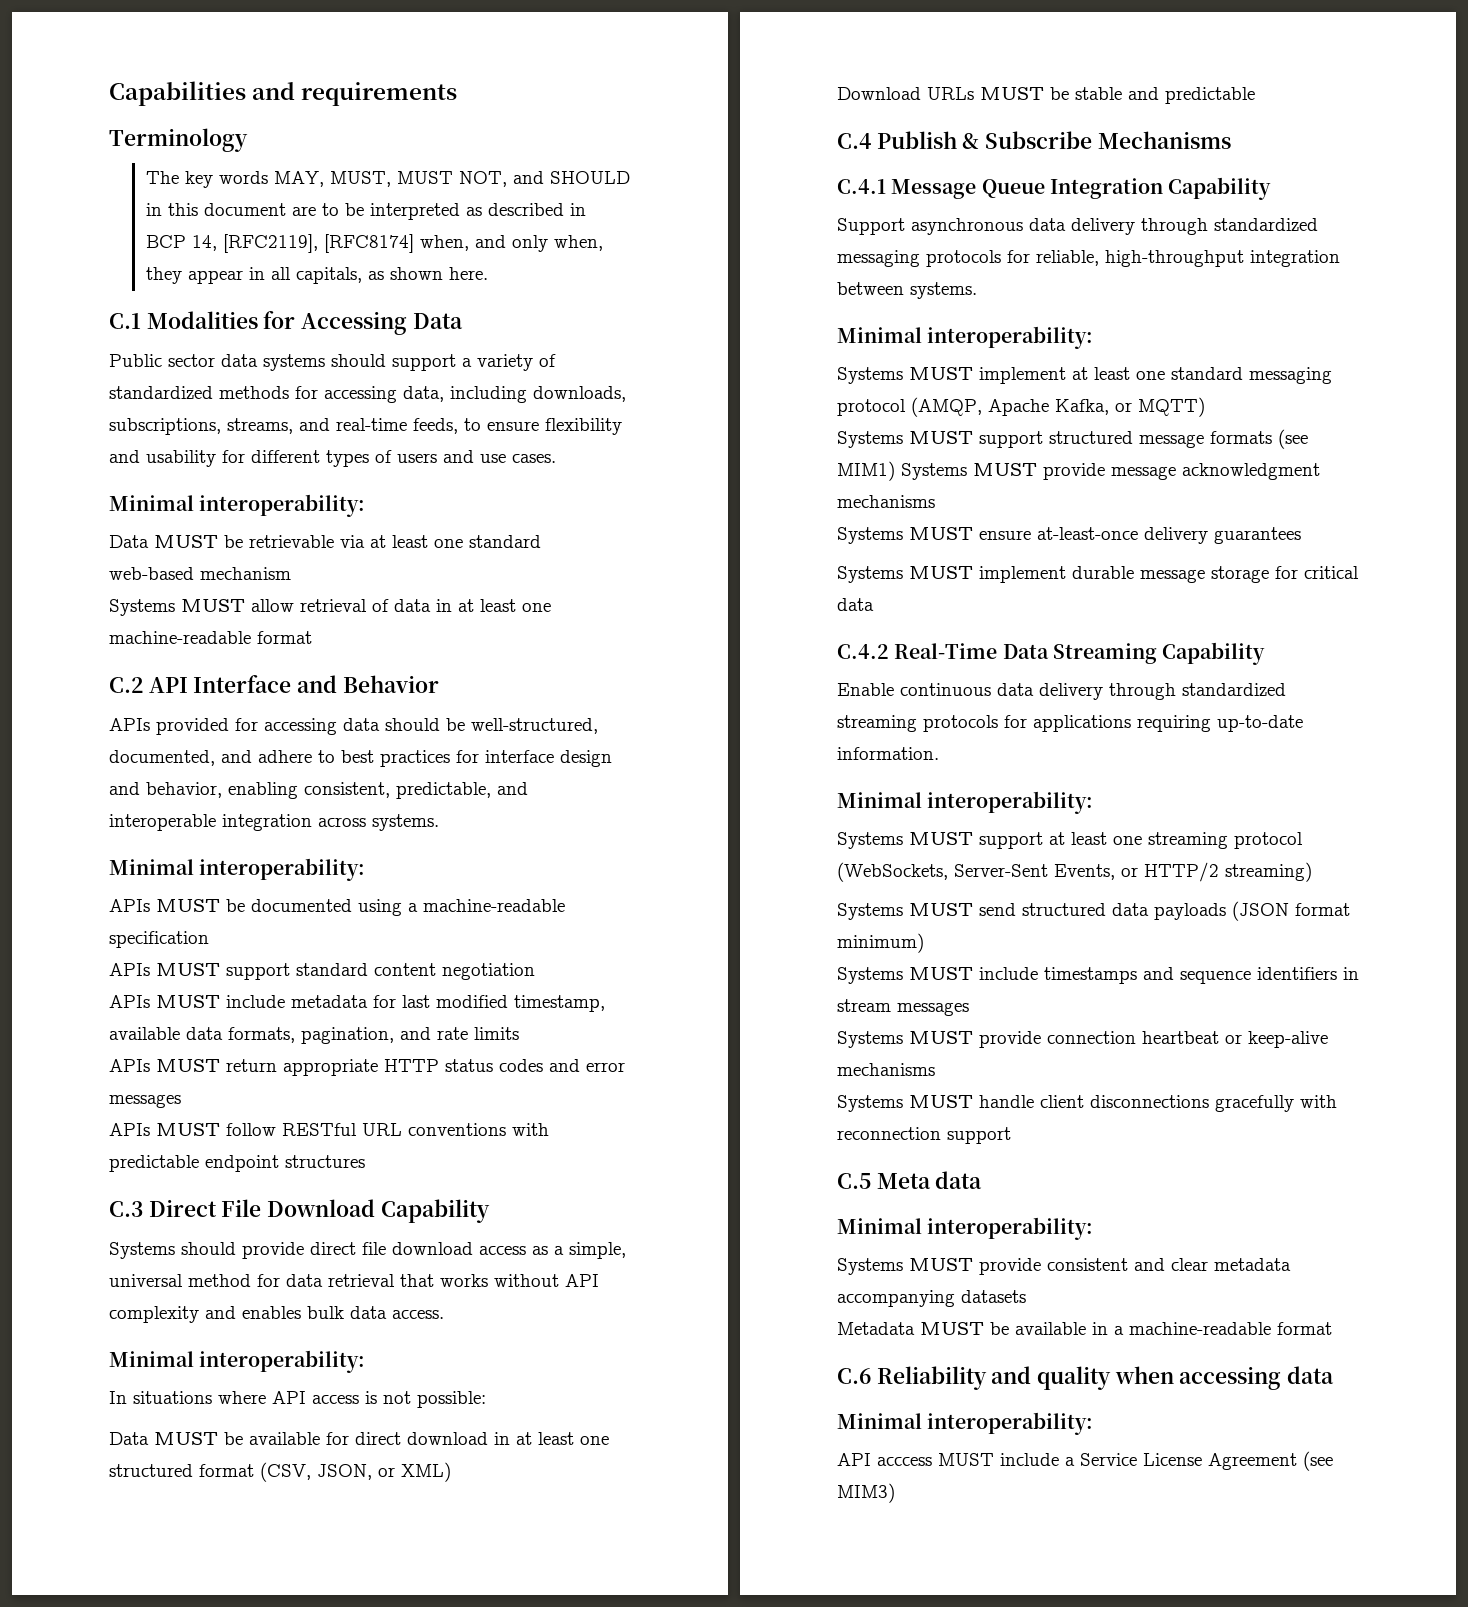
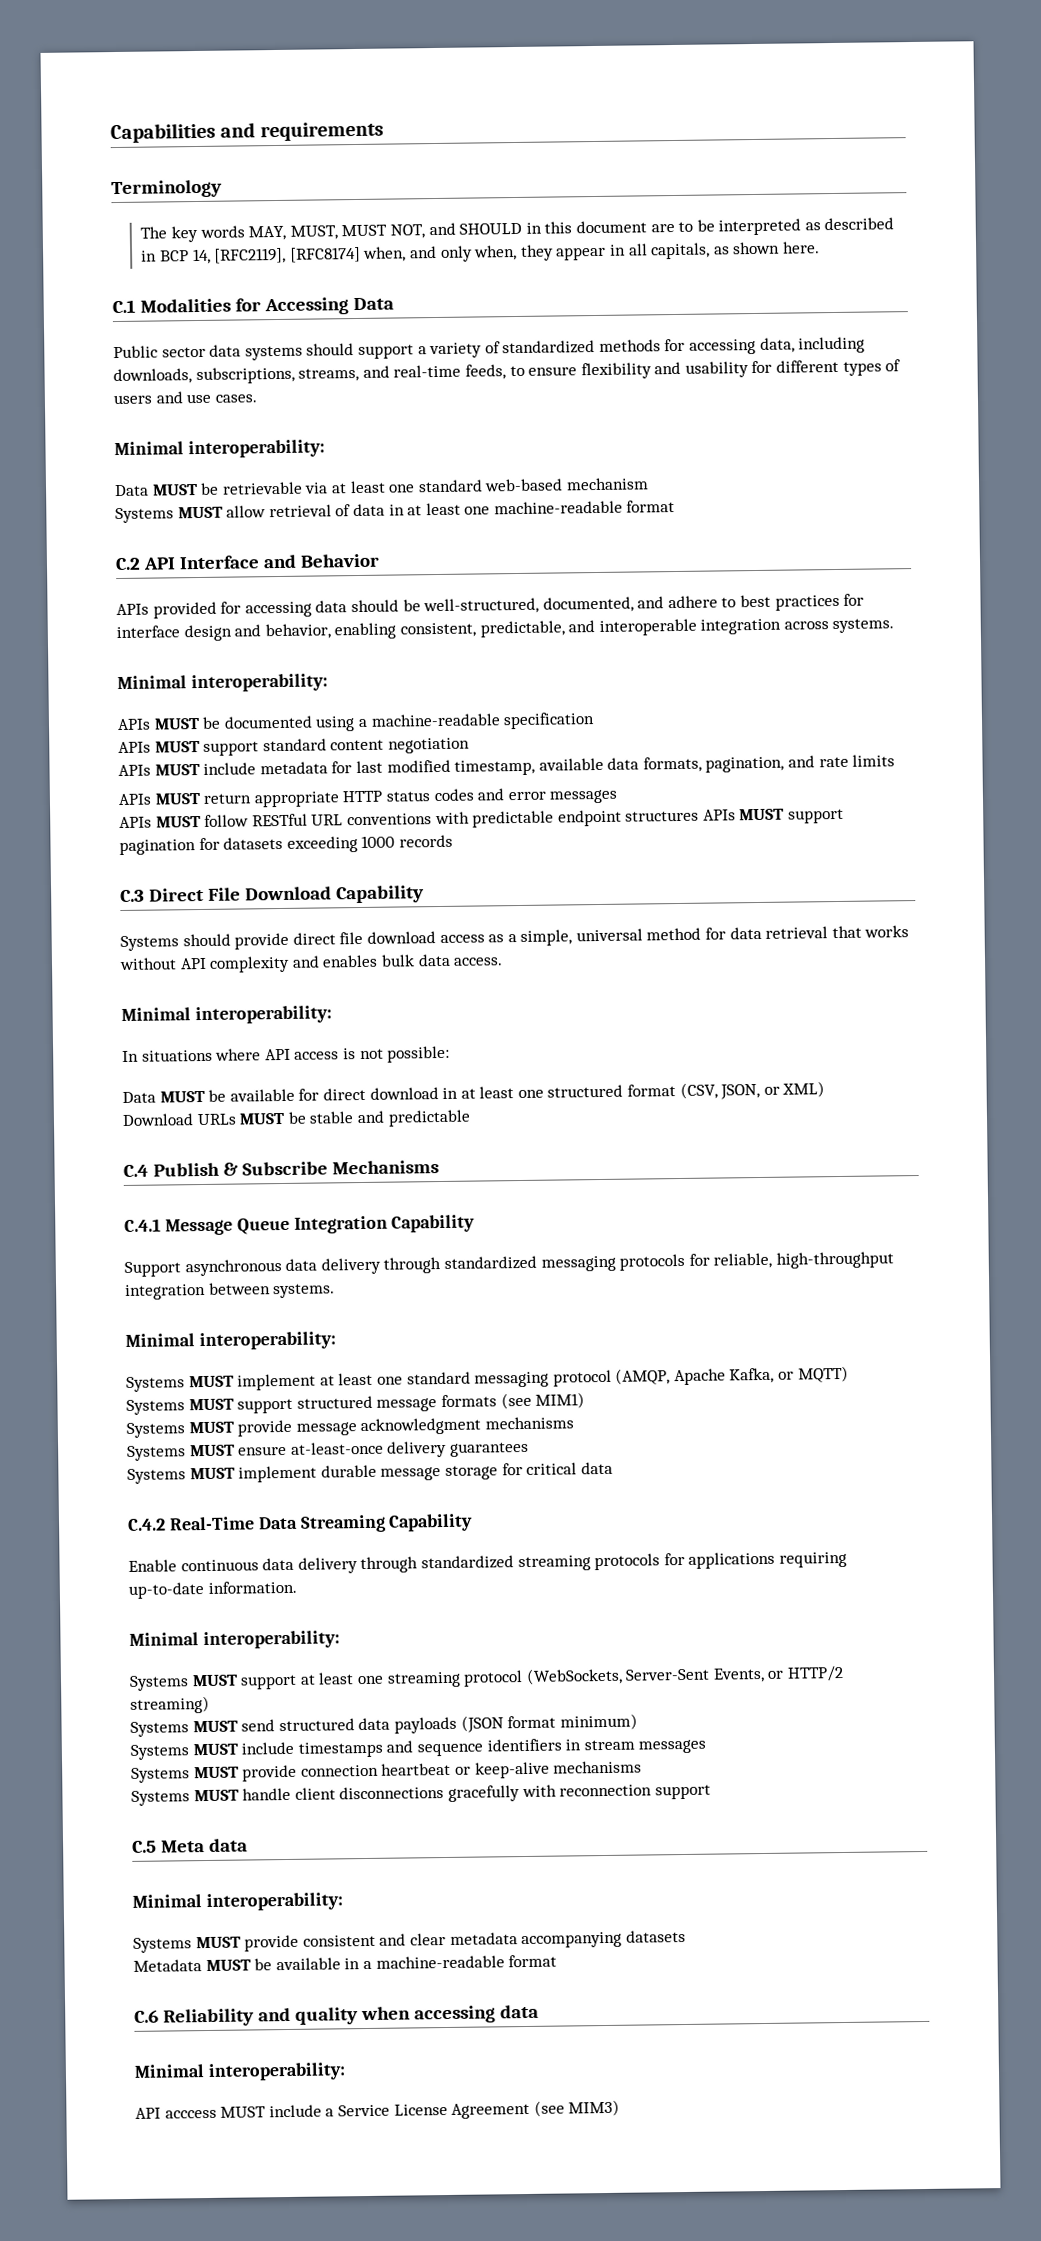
(365, 1161) none -> [702,808,845,824] [119,834,453,856] APIs MUST support pagination for datasets exceeding 1000 records
(895, 471) none -> (586, 1400) //

